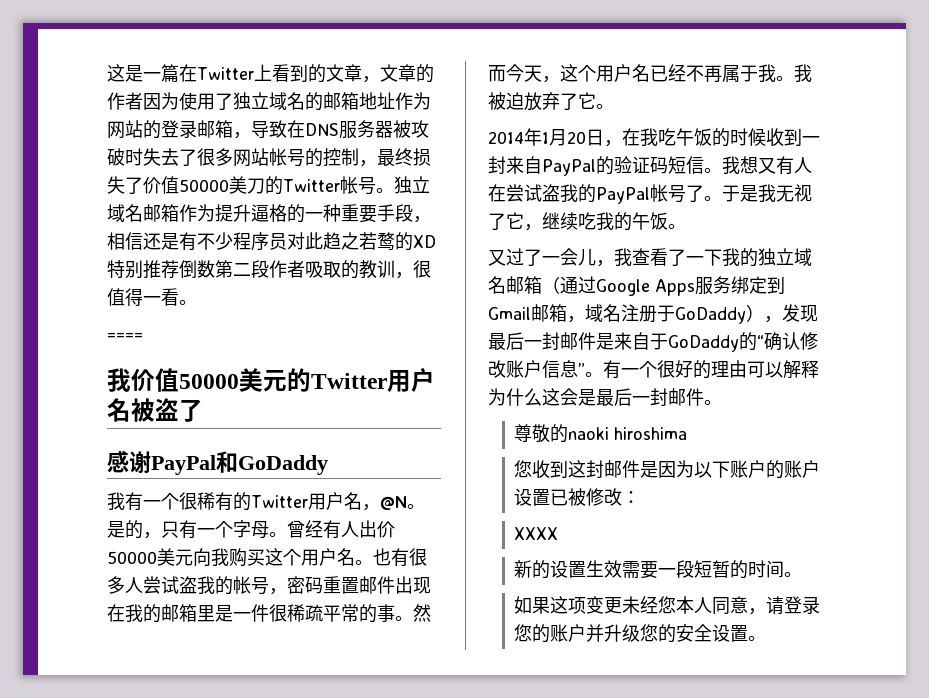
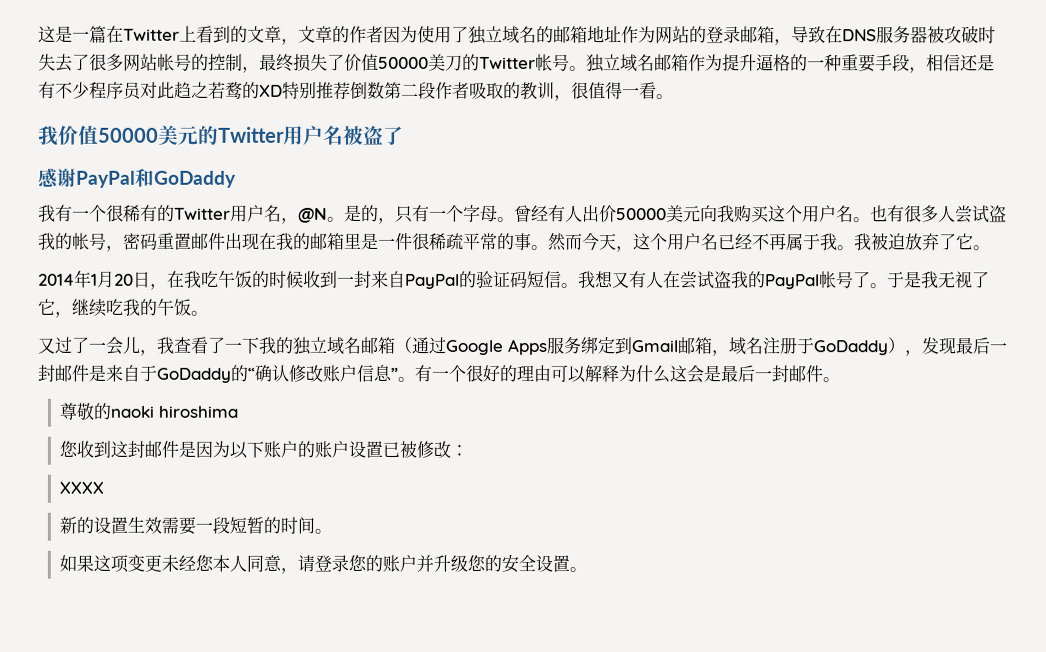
[107,332,143,340] // ==== -> (674, 97) none

